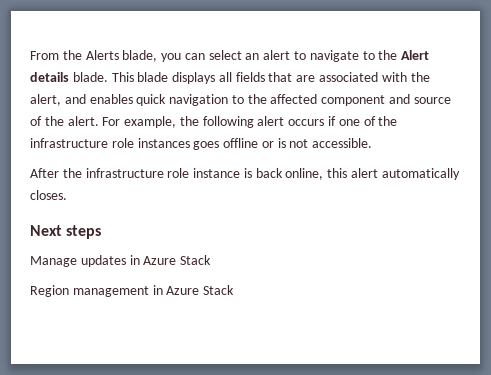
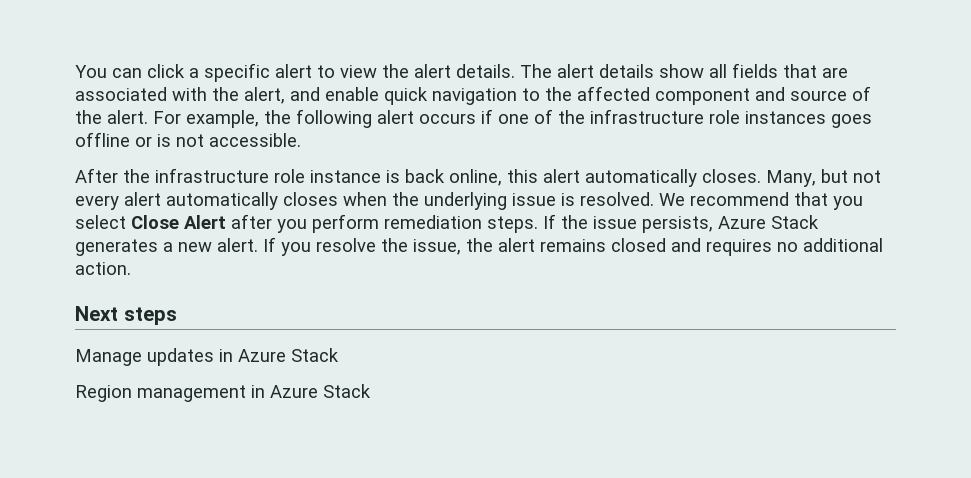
[30,50,430,62] [30,72,216,84] From the Alerts blade, you can select an alert to navigate to the Alert details blade. This blade displays -> [75,63,704,82] You can click a specific alert to view the alert details. The alert details show
[89,94,133,104] enables -> [325,87,379,101] enable
(67, 195) none -> [766,169,881,187] [75,192,863,210] [75,214,819,233] [75,237,883,256] [75,262,131,275] Many, but not every alert automatically closes when the underlying issue is resolved. We recommend that you select Close Alert after you perform remediation steps. If the issue persists, Azure Stack generates a new alert. If you resolve the issue, the alert remains closed and requires no additional action.

